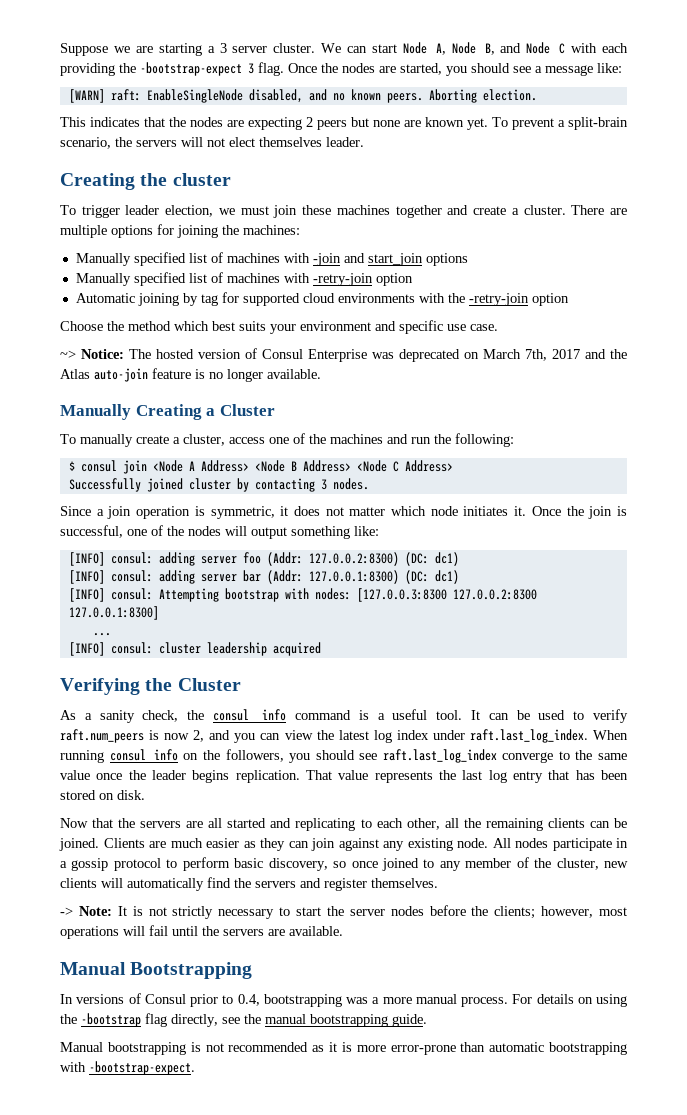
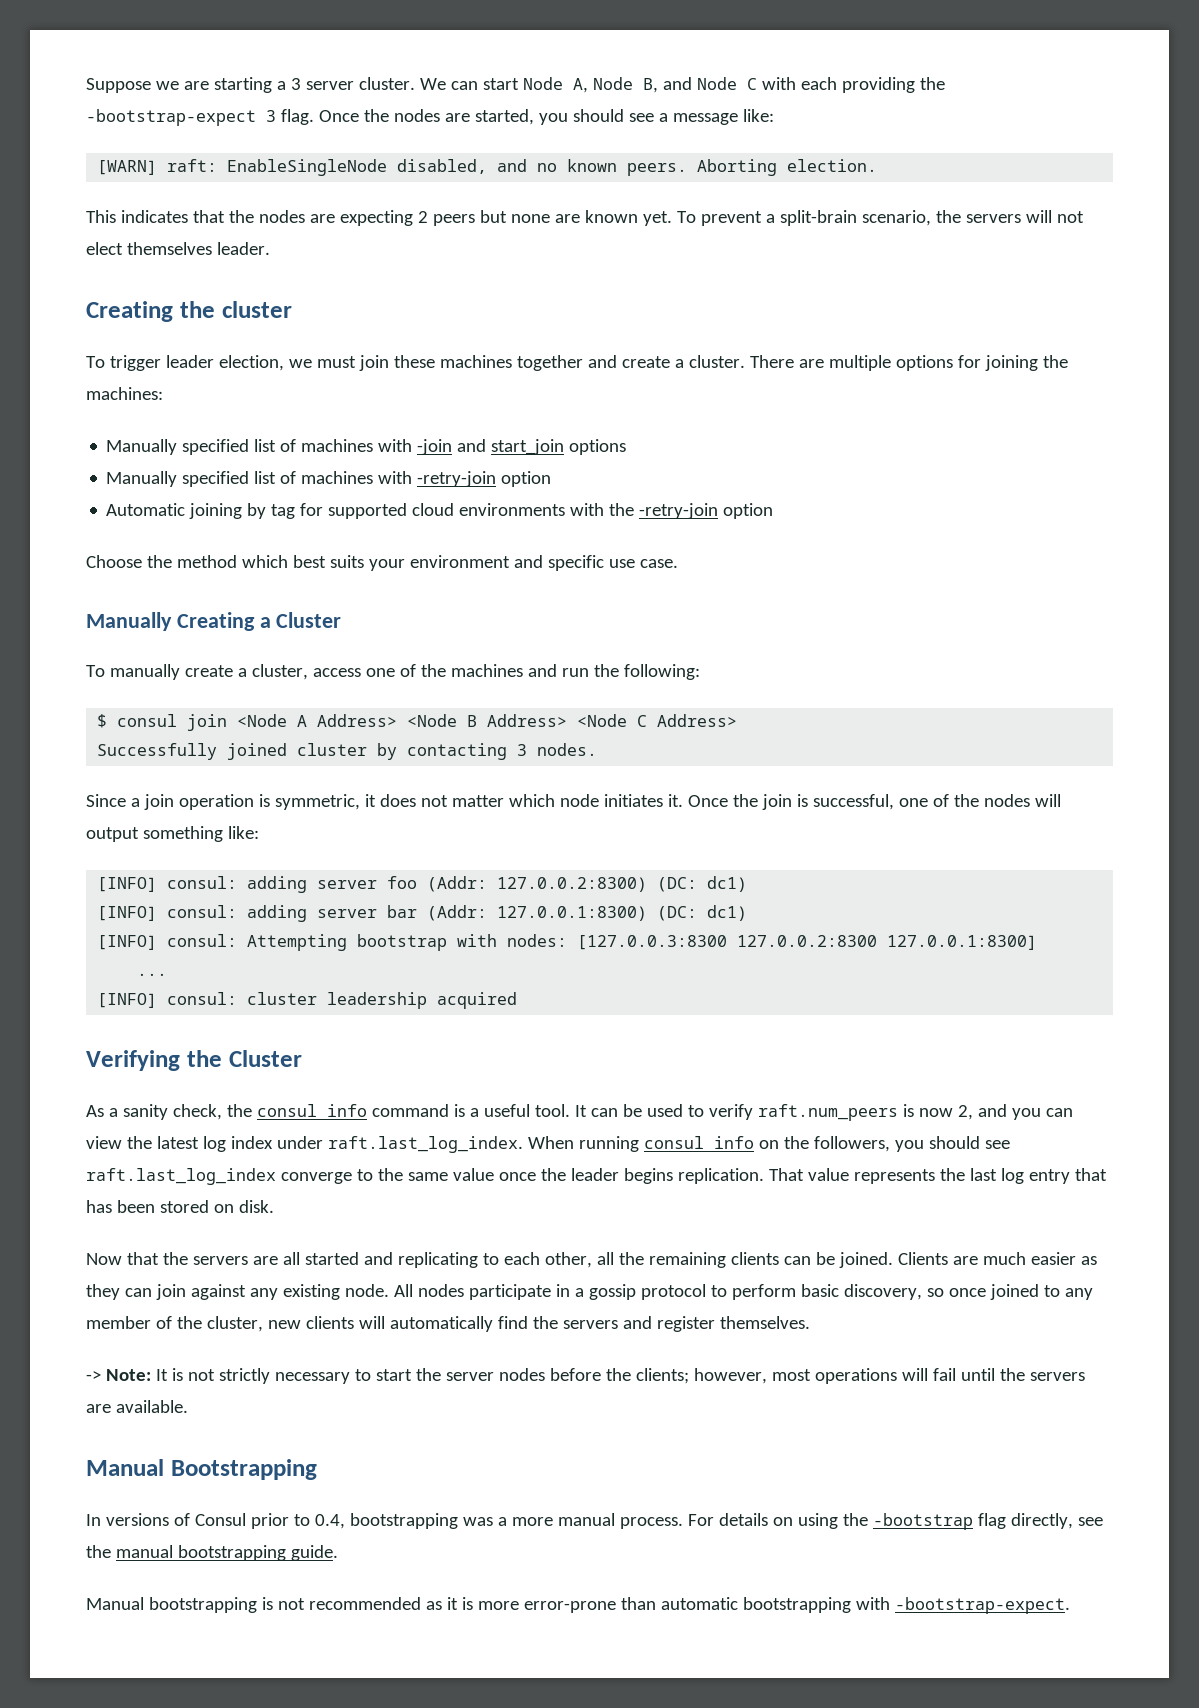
[60,348,627,362] [60,368,321,382] // ~> Notice: The hosted version of Consul Enterprise was deprecated on March 7th, 2017 and the Atlas auto-join feature is no longer available. -> (678, 563) none

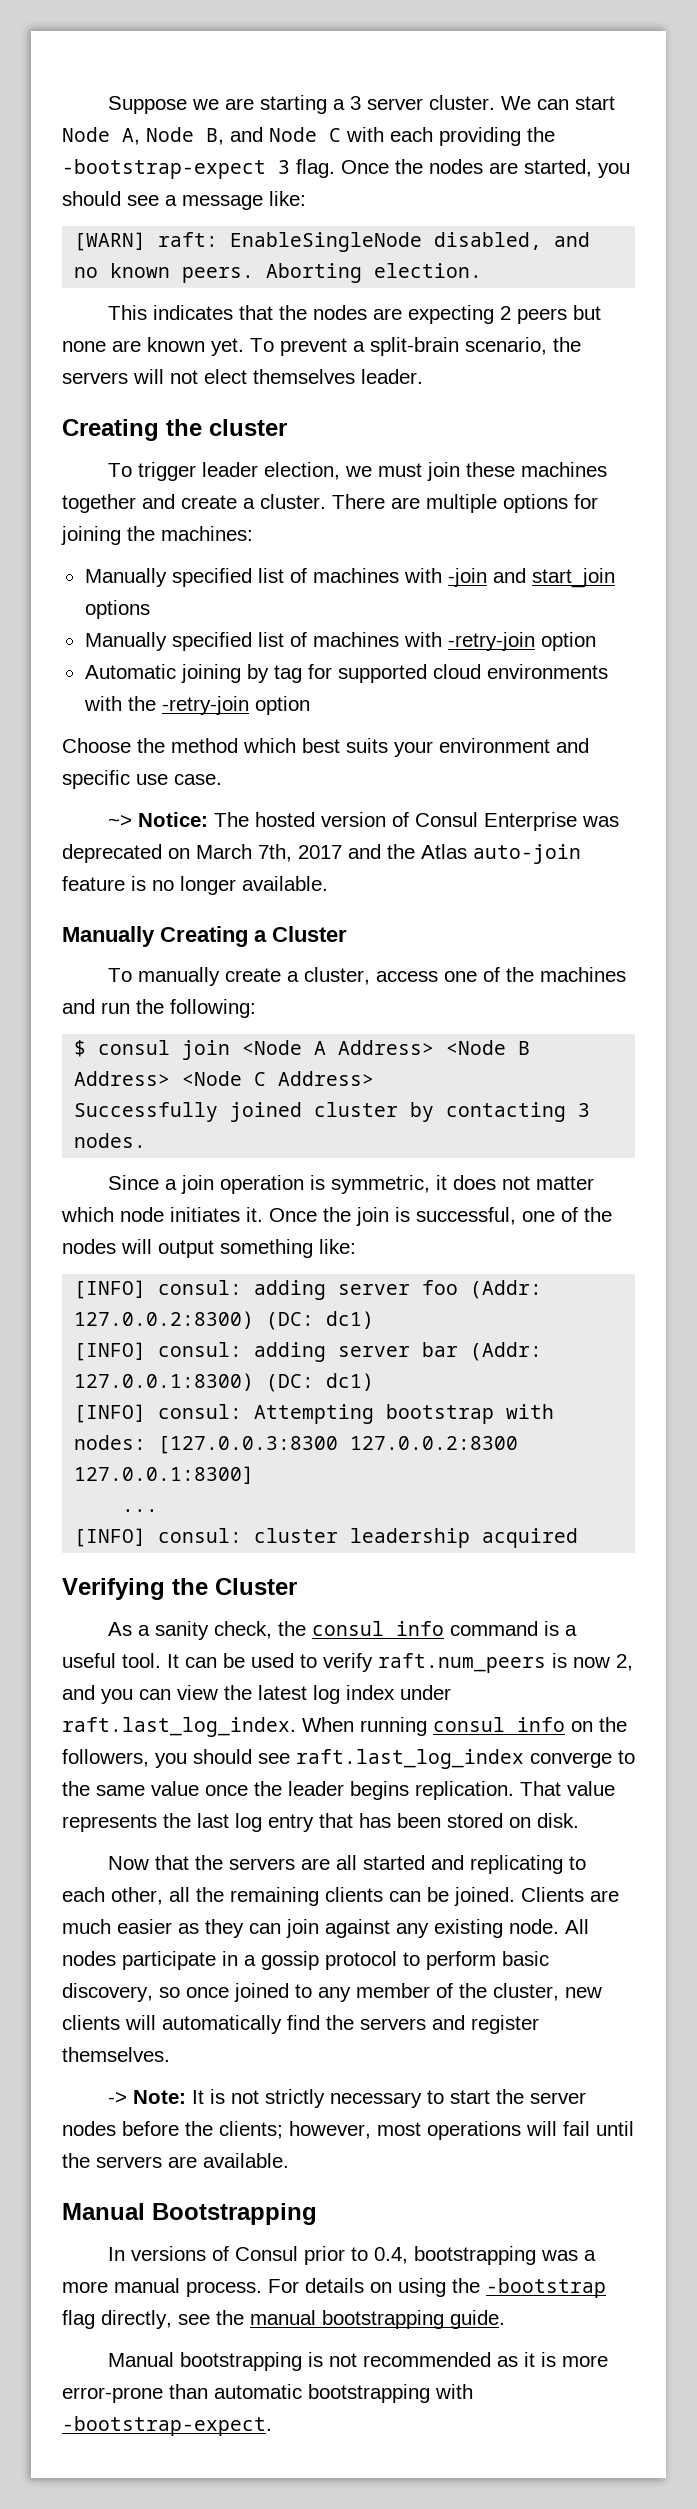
(678, 563) none -> [108,812,620,831] [62,844,581,864] [62,876,328,895] // ~> Notice: The hosted version of Consul Enterprise was deprecated on March 7th, 2017 and the Atlas auto-join feature is no longer available.

